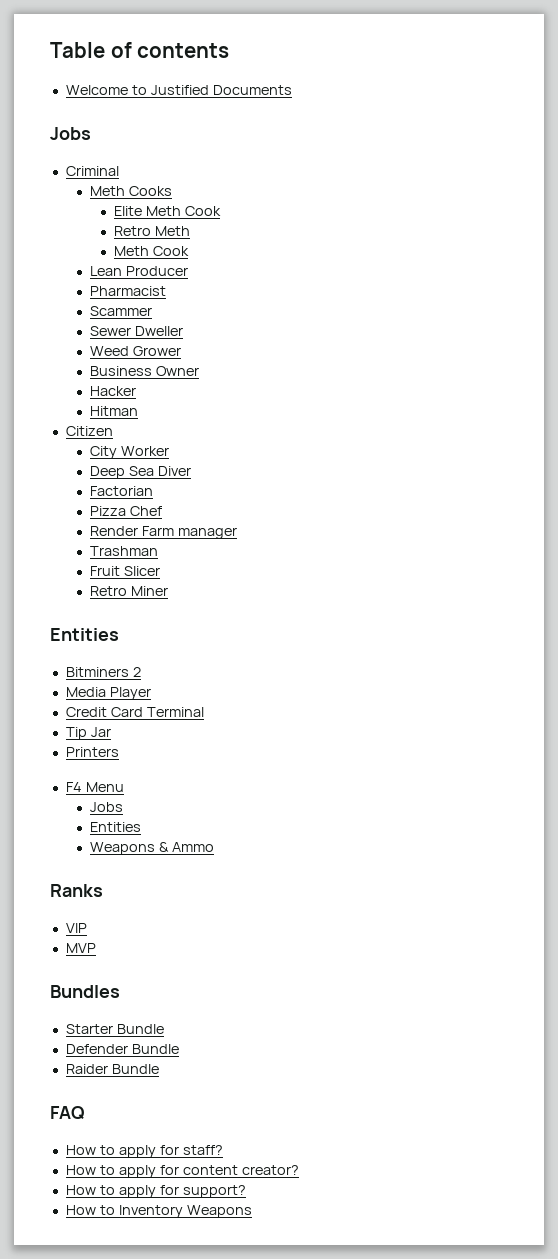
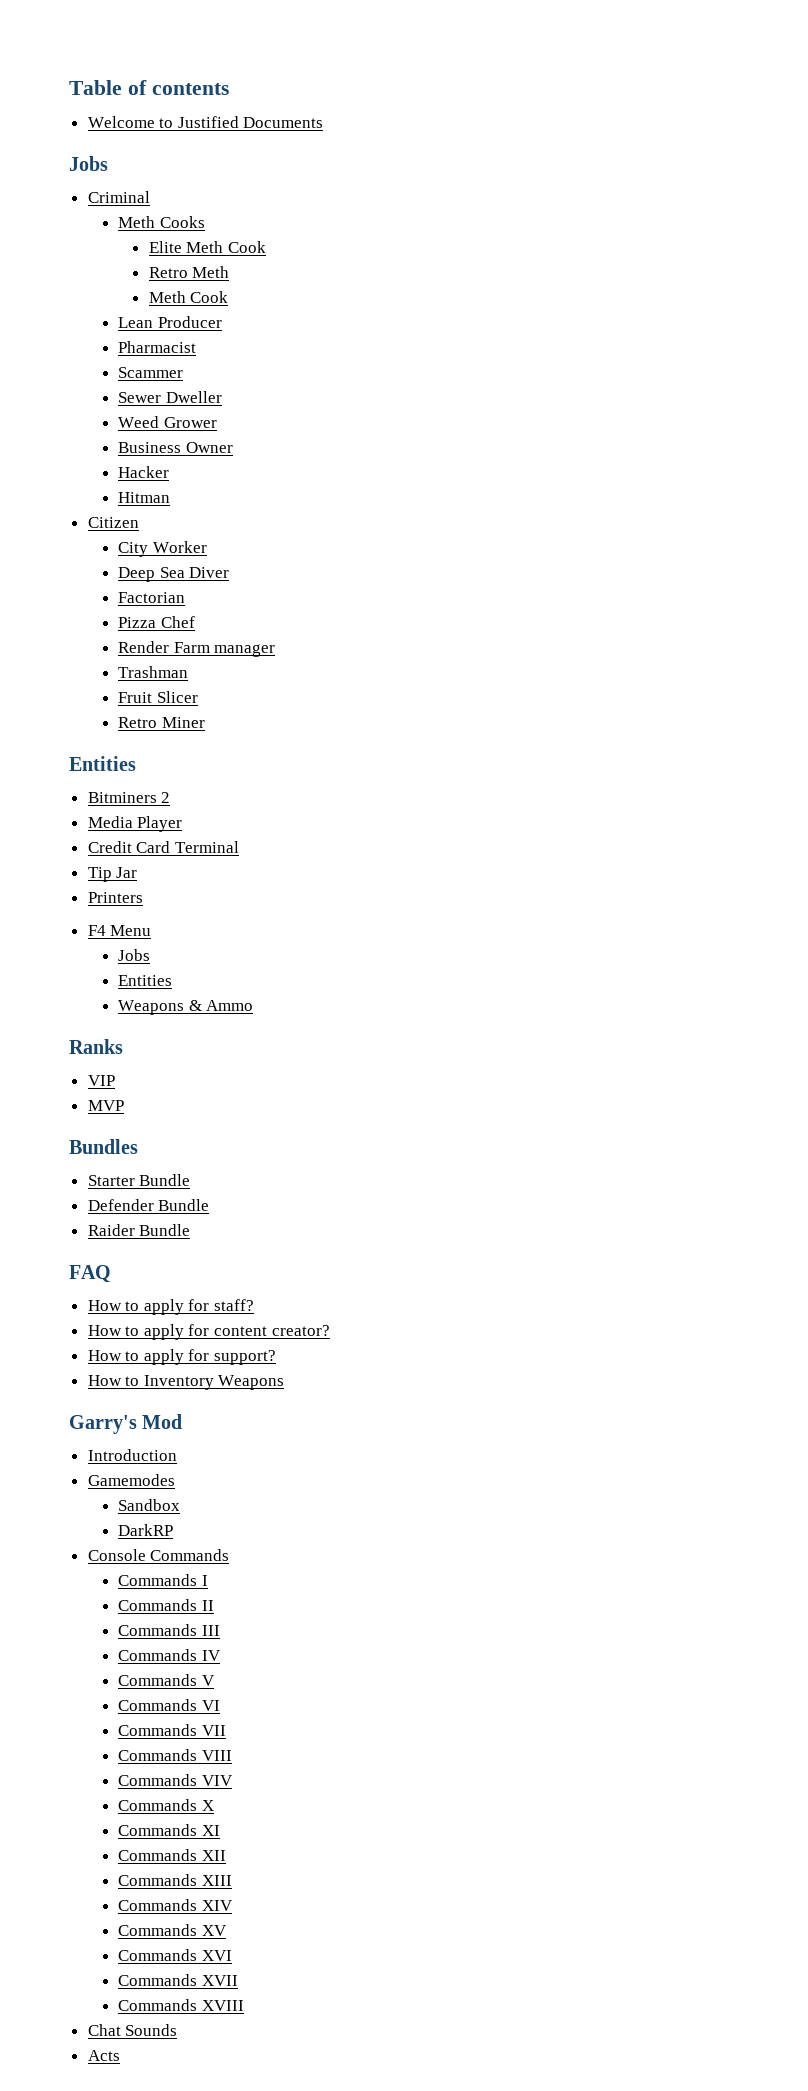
(252, 1211) none -> [69,1414,183,1434] [87,1449,177,1461] [87,1474,175,1486] [118,1499,181,1511] [118,1524,174,1536] [87,1549,230,1561] [118,1574,208,1586] [118,1599,214,1611] [118,1624,220,1636] [118,1649,221,1661] [118,1674,215,1686] [118,1699,220,1711] [118,1724,226,1736] [118,1749,232,1761] [118,1774,233,1786] [118,1799,214,1811] [118,1824,220,1836] [118,1849,226,1861] [118,1874,232,1886] [118,1899,233,1911] [118,1924,227,1936] [118,1949,232,1961] [118,1974,238,1986] [118,1999,244,2011] [87,2024,178,2036] [87,2050,120,2061] // Garry's Mod // Introduction // Gamemodes // Sandbox // DarkRP // Console Commands // Commands I // Commands II // Commands III // Commands IV // Commands V // Commands VI // Commands VII // Commands VIII // Commands VIV // Commands X // Commands XI // Commands XII // Commands XIII // Commands XIV // Commands XV // Commands XVI // Commands XVII // Commands XVIII // Chat Sounds // Acts

